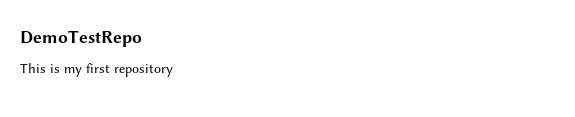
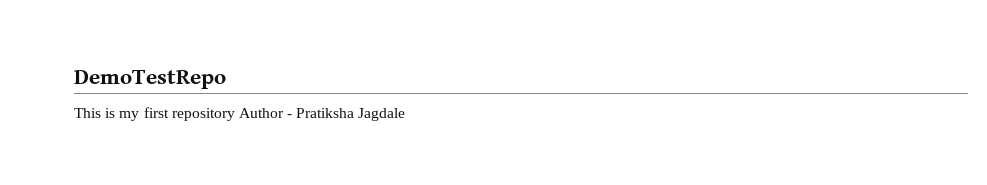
(173, 70) none -> [238,108,406,121] Author - Pratiksha Jagdale

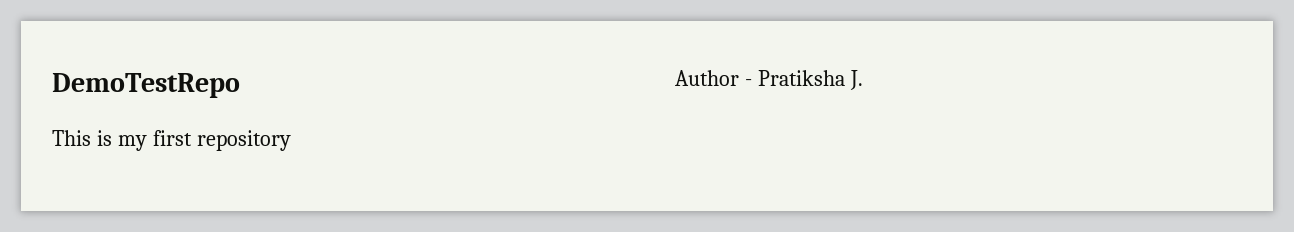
(235, 114) none -> (291, 140) //
[358,108,406,121] Jagdale -> [849,70,863,90] J.

